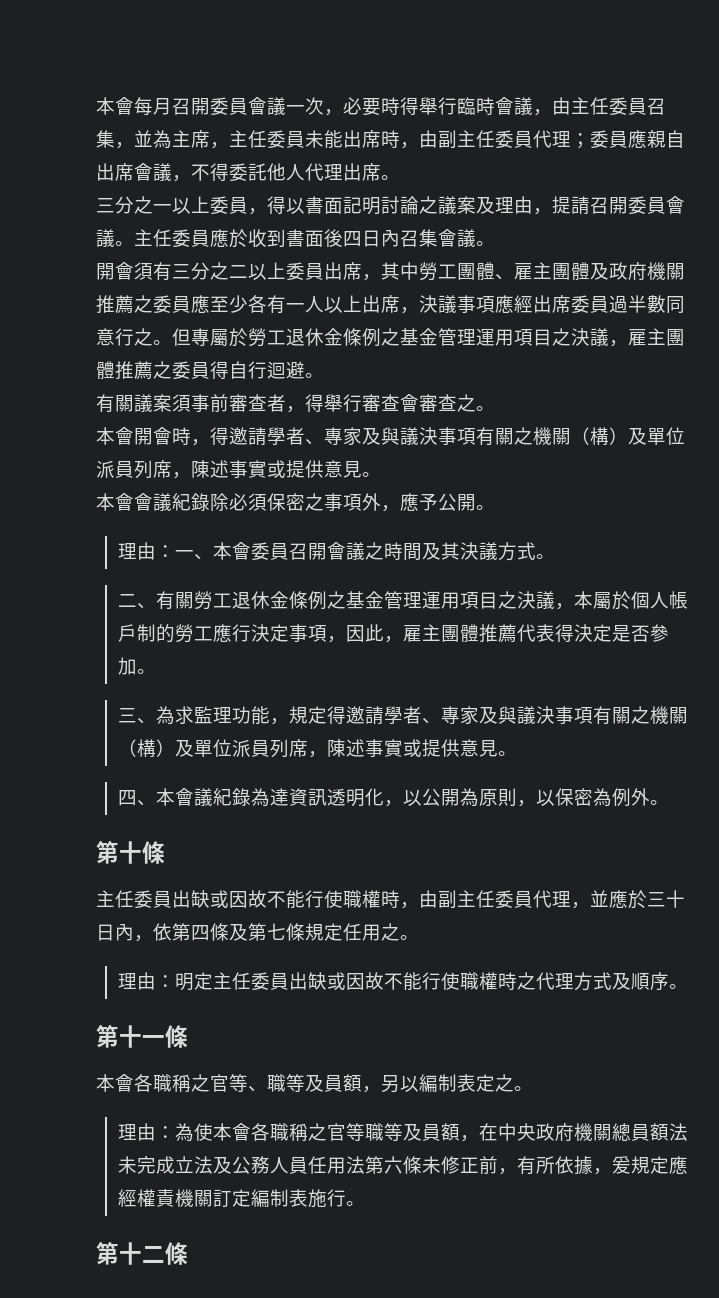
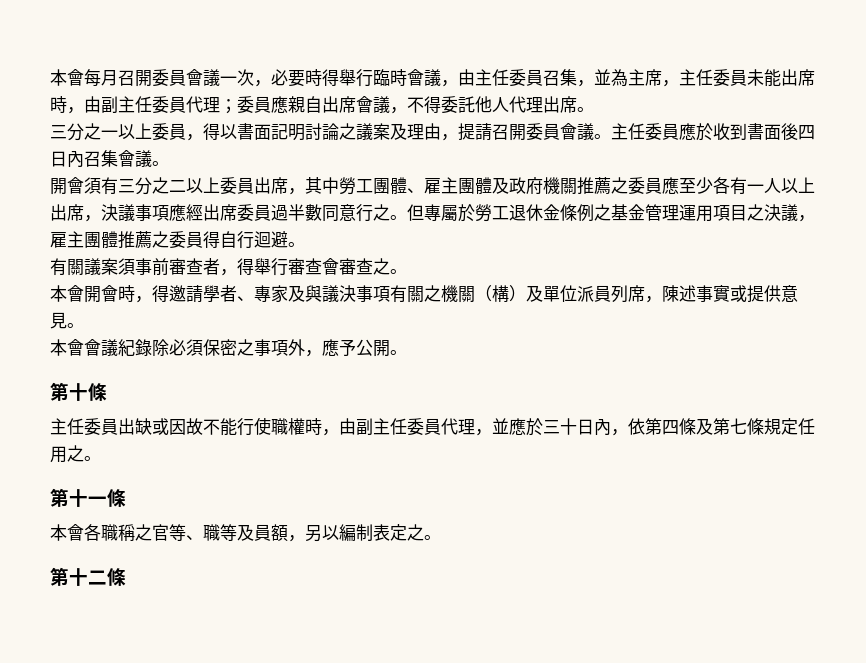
[117,542,555,561] [117,591,688,610] [117,624,669,643] [117,657,156,675] [117,706,688,725] [117,739,517,758] [117,788,669,807] // 理由：一、本會委員召開會議之時間及其決議方式。 // 二、有關勞工退休金條例之基金管理運用項目之決議，本屬於個人帳戶制的勞工應行決定事項，因此，雇主團體推薦代表得決定是否參加。 // 三、為求監理功能，規定得邀請學者、專家及與議決事項有關之機關（構）及單位派員列席，陳述事實或提供意見。 // 四、本會議紀錄為達資訊透明化，以公開為原則，以保密為例外。 -> (407, 352) none
[117,972,688,991] // 理由：明定主任委員出缺或因故不能行使職權時之代理方式及順序。 -> (101, 458) none
[117,1123,688,1142] [117,1156,688,1175] [117,1189,365,1208] // 理由：為使本會各職稱之官等職等及員額，在中央政府機關總員額法未完成立法及公務人員任用法第六條未修正前，有所依據，爰規定應經權責機關訂定編制表施行。 -> (441, 537) none

